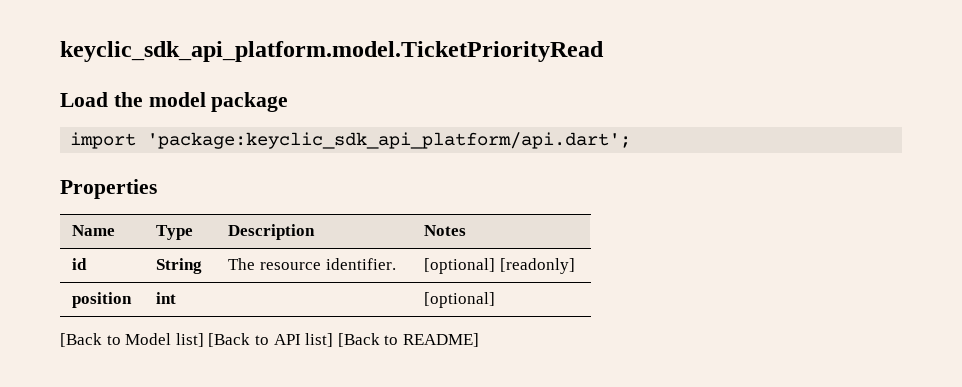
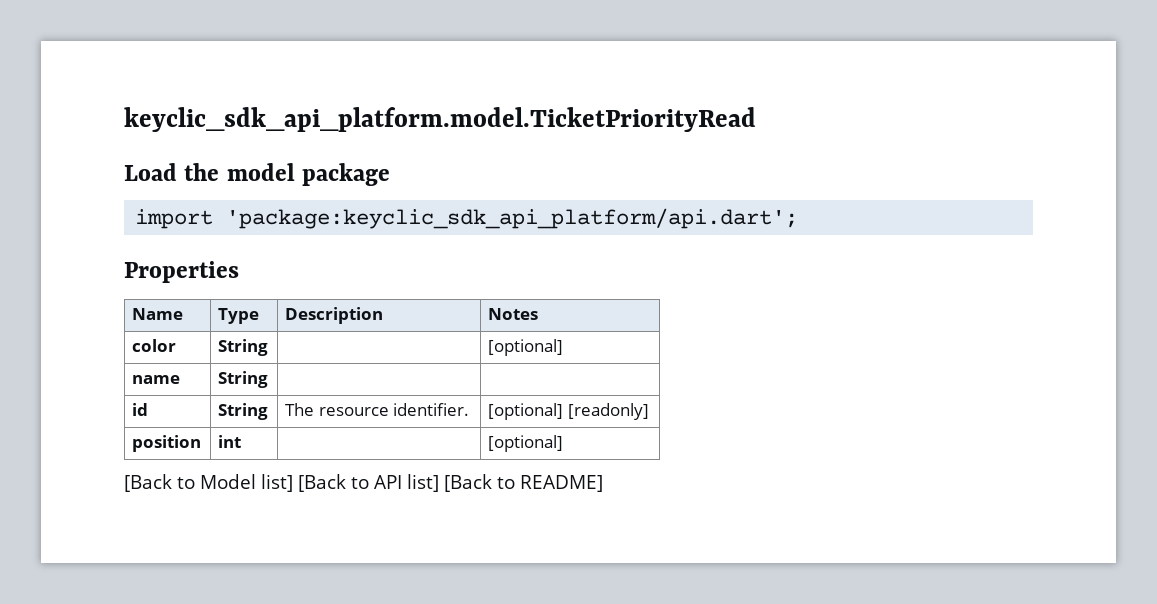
(467, 230) none -> [132,339,177,352] [218,339,269,356] [488,339,564,356] [132,375,181,384] [218,371,269,388] // color | String | | [optional] // name | String | |

